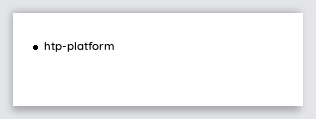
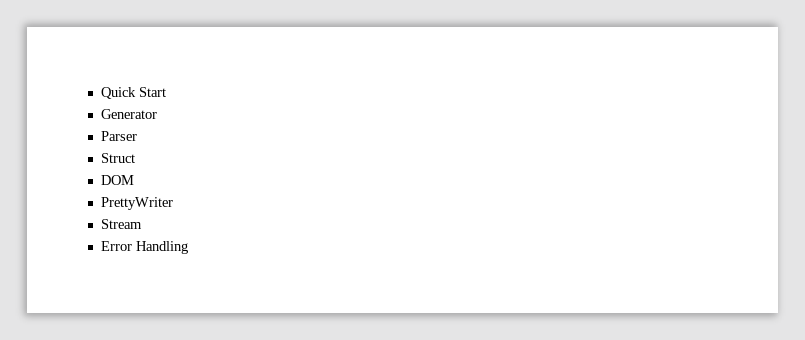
[43,42,115,52] htp-platform -> [100,87,166,99] [100,109,157,119] [100,131,137,141] [100,153,135,163] [100,175,134,185] [100,197,173,210] [100,219,142,229] [100,241,188,254] Quick Start // Generator // Parser // Struct // DOM // PrettyWriter // Stream // Error Handling

